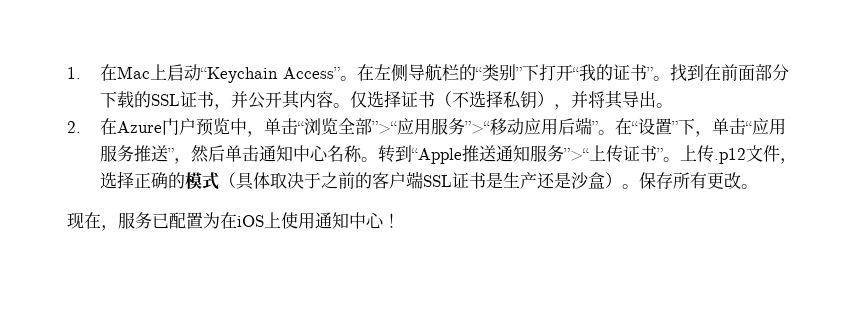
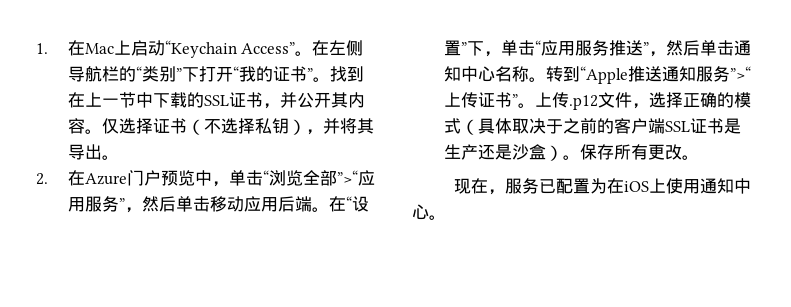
[720,64,789,81] 前面部分 -> [84,92,153,108] 上一节中
[464,121,490,134] ”>“ -> [118,196,210,213] ”，然后单击
[591,121,598,133] ” -> (312, 204) none
[383,213,400,228] ！ -> [429,215,446,220] 。

